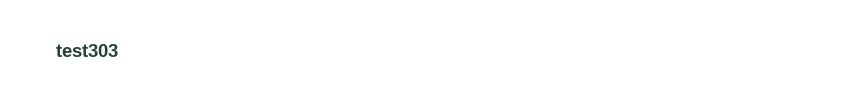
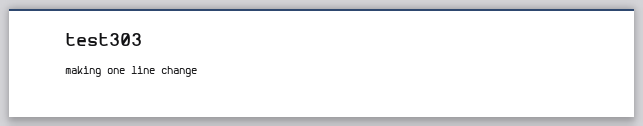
(118, 50) none -> [65,66,197,77] // making one line change

